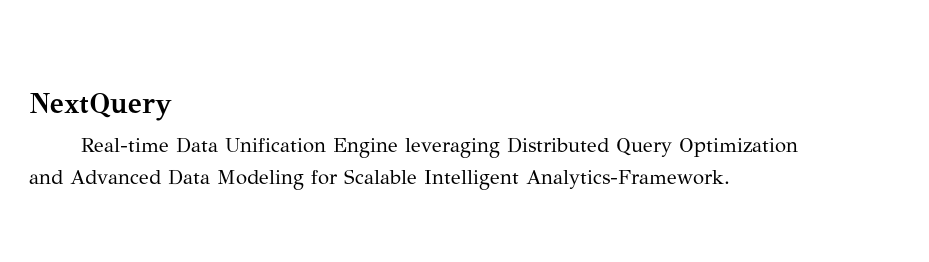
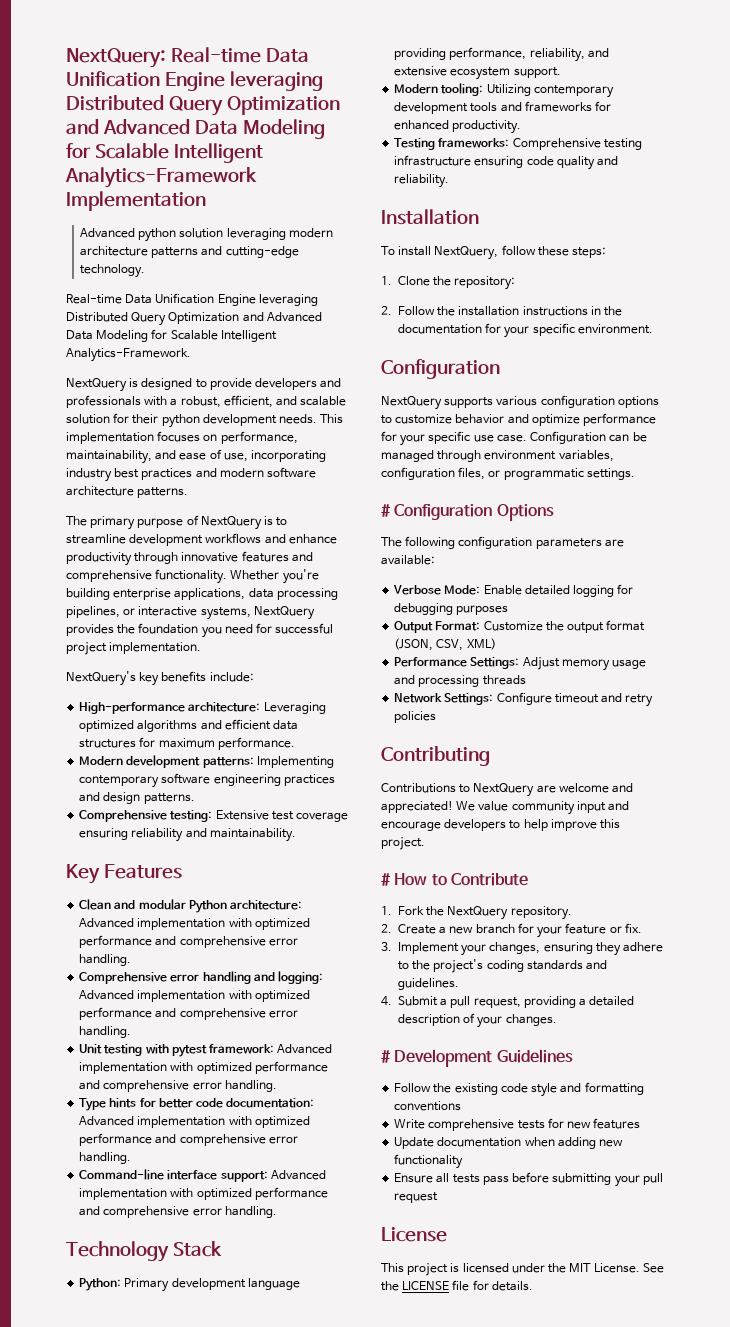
[29,93,172,121] NextQuery -> [66,47,309,68] [66,71,323,91] [66,95,340,116] [66,119,325,139] [66,143,263,163] [65,167,257,188] [66,191,206,211] [79,228,333,242] [79,246,299,258] [79,264,145,278] NextQuery: Real-time Data Unification Engine leveraging Distributed Query Optimization and Advanced Data Modeling for Scalable Intelligent Analytics-Framework Implementation // Advanced python solution leveraging modern architecture patterns and cutting-edge technology.
(730, 179) none -> [66,378,342,392] [66,395,347,408] [66,413,344,428] [66,431,298,444] [66,449,327,464] [66,467,317,482] [66,486,189,498] [66,515,288,530] [66,533,337,546] [66,551,313,566] [66,569,319,584] [66,588,338,600] [66,606,315,620] [66,623,334,638] [66,642,202,655] [66,671,254,686] [79,702,326,714] [79,719,299,732] [79,737,295,750] [79,755,334,768] [79,773,335,788] [79,792,195,804] [79,810,349,822] [79,828,296,842] [66,864,182,884] [79,899,303,913] [79,918,310,930] [79,935,298,948] [79,954,132,966] [79,971,324,984] [79,990,310,1002] [79,1007,298,1020] [79,1026,132,1038] [79,1044,333,1057] [79,1061,328,1074] [79,1080,277,1092] [79,1098,315,1111] [79,1116,310,1128] [79,1133,298,1146] [79,1152,132,1164] [79,1169,326,1182] [79,1187,328,1200] [79,1206,277,1218] [66,1241,222,1262] [79,1278,300,1292] [394,47,609,62] [394,66,561,80] [394,83,614,98] [394,101,612,114] [394,120,522,134] [394,138,642,150] [394,155,619,170] [394,174,450,188] [381,209,479,225] [381,245,607,260] [381,276,516,290] [381,306,623,316] [398,323,653,338] [381,359,500,379] [381,395,659,410] [381,413,657,426] [381,431,647,446] [381,450,614,462] [381,467,635,480] [381,504,554,521] [381,536,624,549] [381,555,435,565] [393,584,634,597] [394,603,509,615] [394,620,646,633] [394,638,496,651] [394,657,647,671] [394,675,526,687] [394,692,654,707] [394,711,437,723] [381,746,490,766] [381,783,634,797] [381,801,630,815] [381,819,621,831] [381,837,425,850] [381,873,528,886] [381,906,572,920] [381,923,642,938] [381,942,664,956] [398,959,608,973] [398,978,459,990] [381,996,635,1008] [398,1013,557,1028] [381,1049,573,1067] [394,1082,644,1097] [394,1101,462,1111] [394,1118,641,1131] [394,1137,624,1149] [394,1154,464,1169] [394,1172,663,1187] [394,1192,439,1203] [381,1227,447,1242] [381,1263,664,1276] [381,1280,533,1291] // NextQuery is designed to provide developers and professionals with a robust, efficient, and scalable solution for their python development needs. This implementation focuses on performance, maintainability, and ease of use, incorporating industry best practices and modern software architecture patterns. // The primary purpose of NextQuery is to streamline development workflows and enhance productivity through innovative features and comprehensive functionality. Whether you're building enterprise applications, data processing pipelines, or interactive systems, NextQuery provides the foundation you need for successful project implementation. // NextQuery's key benefits include: // High-performance architecture: Leveraging optimized algorithms and efficient data structures for maximum performance. // Modern development patterns: Implementing contemporary software engineering practices and design patterns. // Comprehensive testing: Extensive test coverage ensuring reliability and maintainability. // Key Features // Clean and modular Python architecture: Advanced implementation with optimized performance and comprehensive error handling. // Comprehensive error handling and logging: Advanced implementation with optimized performance and comprehensive error handling. // Unit testing with pytest framework: Advanced implementation with optimized performance and comprehensive error handling. // Type hints for better code documentation: Advanced implementation with optimized performance and comprehensive error handling. // Command-line interface support: Advanced implementation with optimized performance and comprehensive error handling. // Technology Stack // Python: Primary development language providing performance, reliability, and extensive ecosystem support. // Modern tooling: Utilizing contemporary development tools and frameworks for enhanced productivity. // Testing frameworks: Comprehensive testing infrastructure ensuring code quality and reliability. // Installation // To install NextQuery, follow these steps: // 1. Clone the repository: // 2. Follow the installation instructions in the documentation for your specific environment. // Configuration // NextQuery supports various configuration options to customize behavior and optimize performance for your specific use case. Configuration can be managed through environment variables, configuration files, or programmatic settings. // # Configuration Options // The following configuration parameters are available: // Verbose Mode: Enable detailed logging for debugging purposes // Output Format: Customize the output format (JSON, CSV, XML) // Performance Settings: Adjust memory usage and processing threads // Network Settings: Configure timeout and retry policies // Contributing // Contributions to NextQuery are welcome and appreciated! We value community input and encourage developers to help improve this project. // # How to Contribute // 1. Fork the NextQuery repository. // 2. Create a new branch for your feature or fix. // 3. Implement your changes, ensuring they adhere to the project's coding standards and guidelines. // 4. Submit a pull request, providing a detailed description of your changes. // # Development Guidelines // Follow the existing code style and formatting conventions // Write comprehensive tests for new features // Update documentation when adding new functionality // Ensure all tests pass before submitting your pull request // License // This project is licensed under the MIT License. See the LICENSE file for details.

